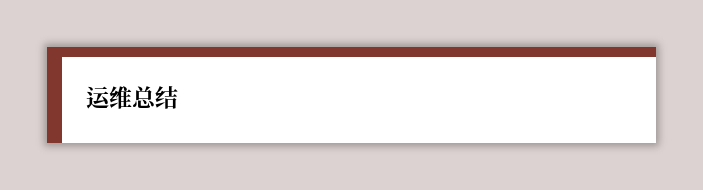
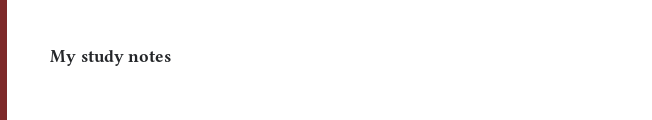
[86,86,178,109] 运维总结 -> [50,50,172,66] My study notes

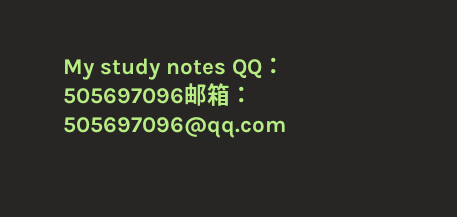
(172, 56) none -> [232,57,286,79] [63,83,253,106] [63,117,286,138] QQ：505697096邮箱：505697096@qq.com

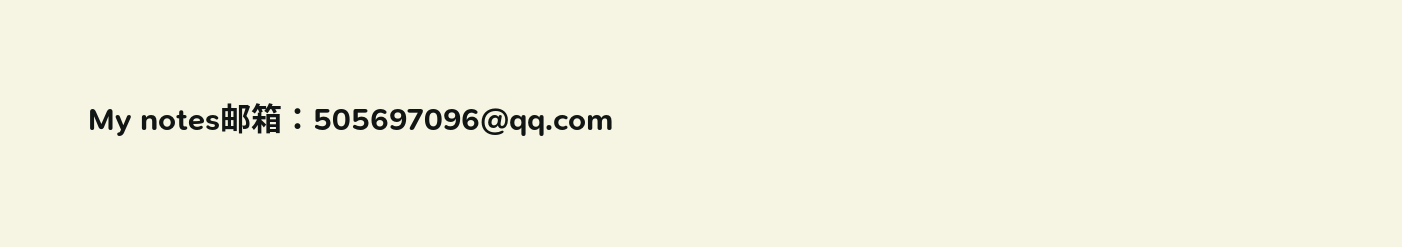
[100,57,286,80] [63,88,184,104] study notes QQ：505697096 -> [140,110,220,131] notes

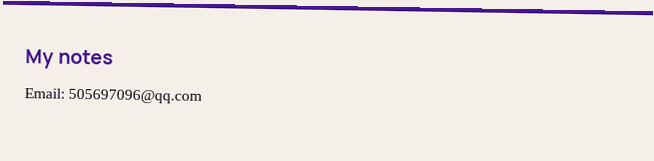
[220,103,313,134] 邮箱： -> [24,88,65,99] // Email:

